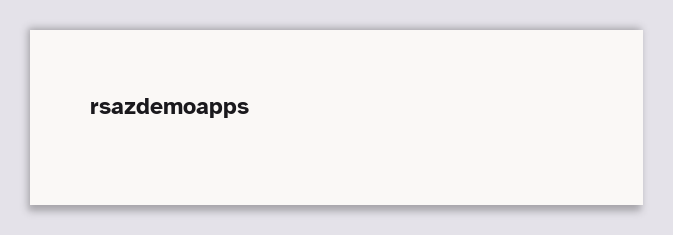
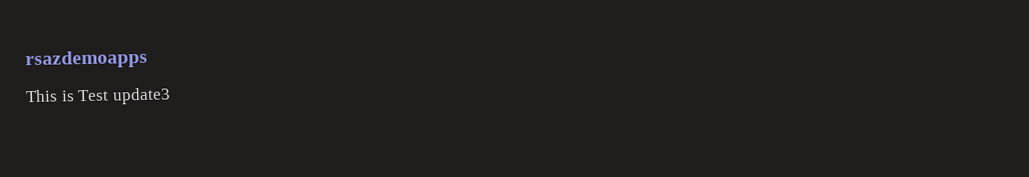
(249, 108) none -> [25,87,171,105] // This is Test update3

